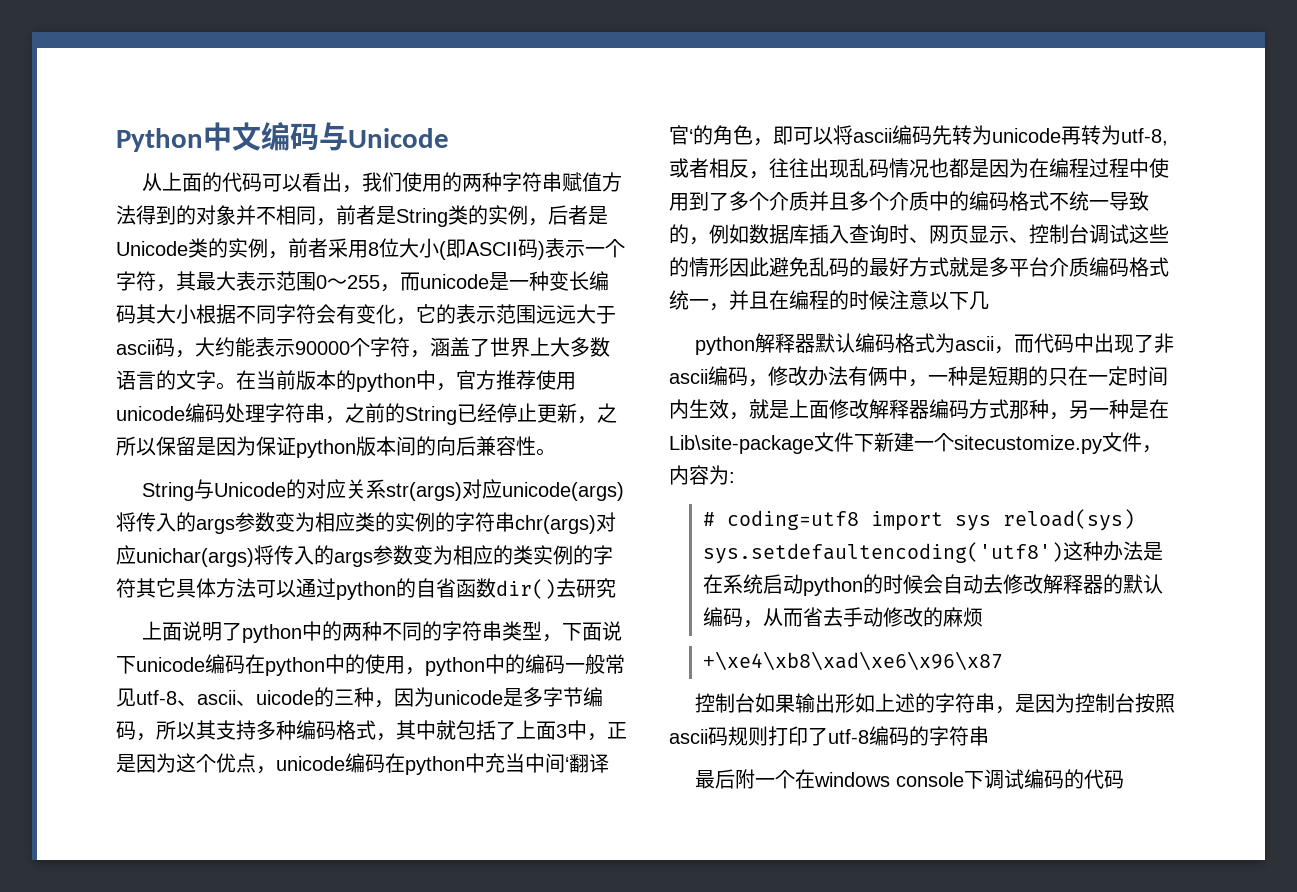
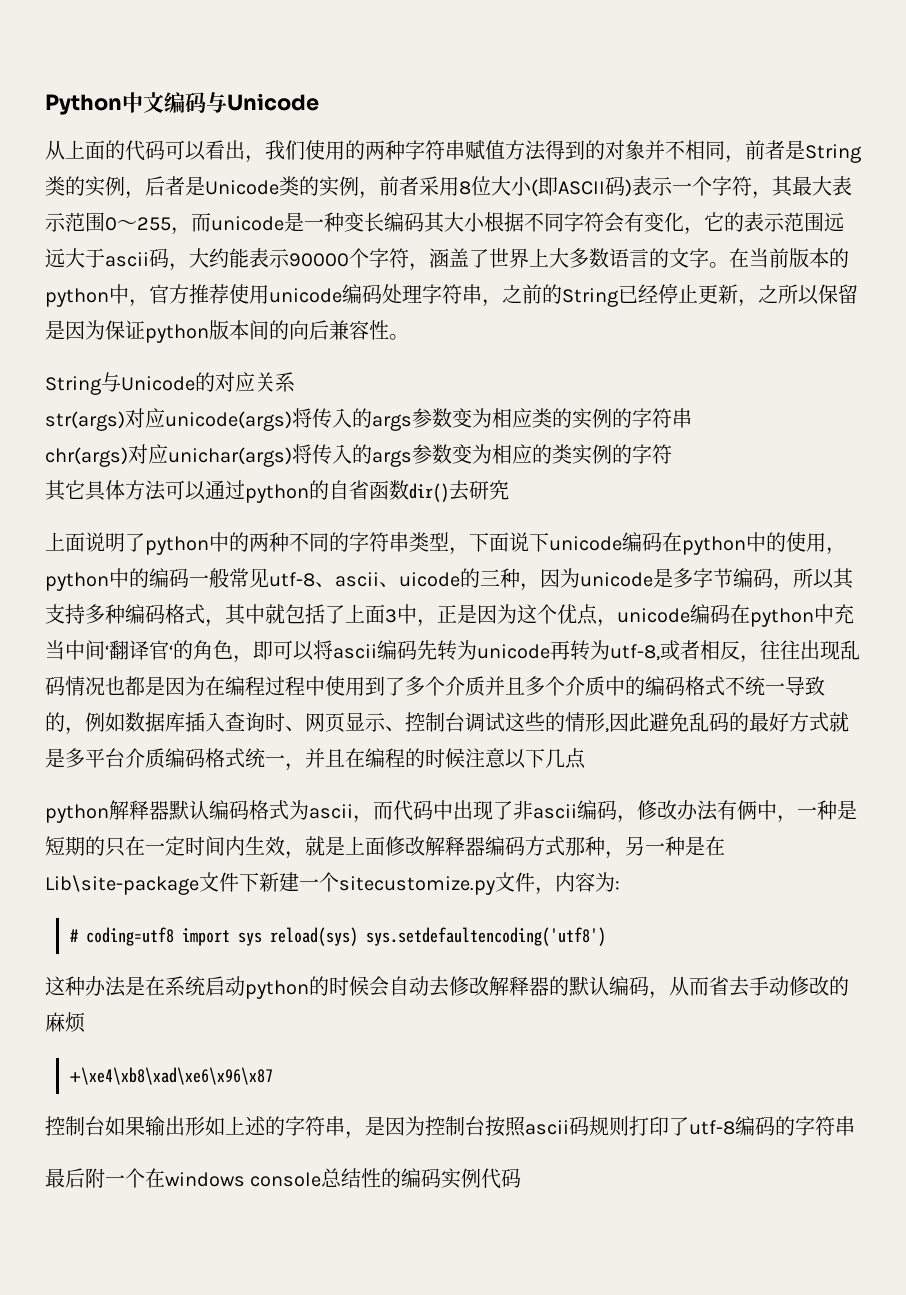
(387, 489) none -> (295, 382) //
(515, 522) none -> (692, 418) //
(136, 588) none -> (672, 454) //
(729, 267) none -> [605,728,609,733] ,
(989, 300) none -> [565,748,586,769] 点
(1063, 553) none -> (606, 936) //
[964,769,1085,789] 下调试编码的 -> [321,1168,482,1189] 总结性的编码实例

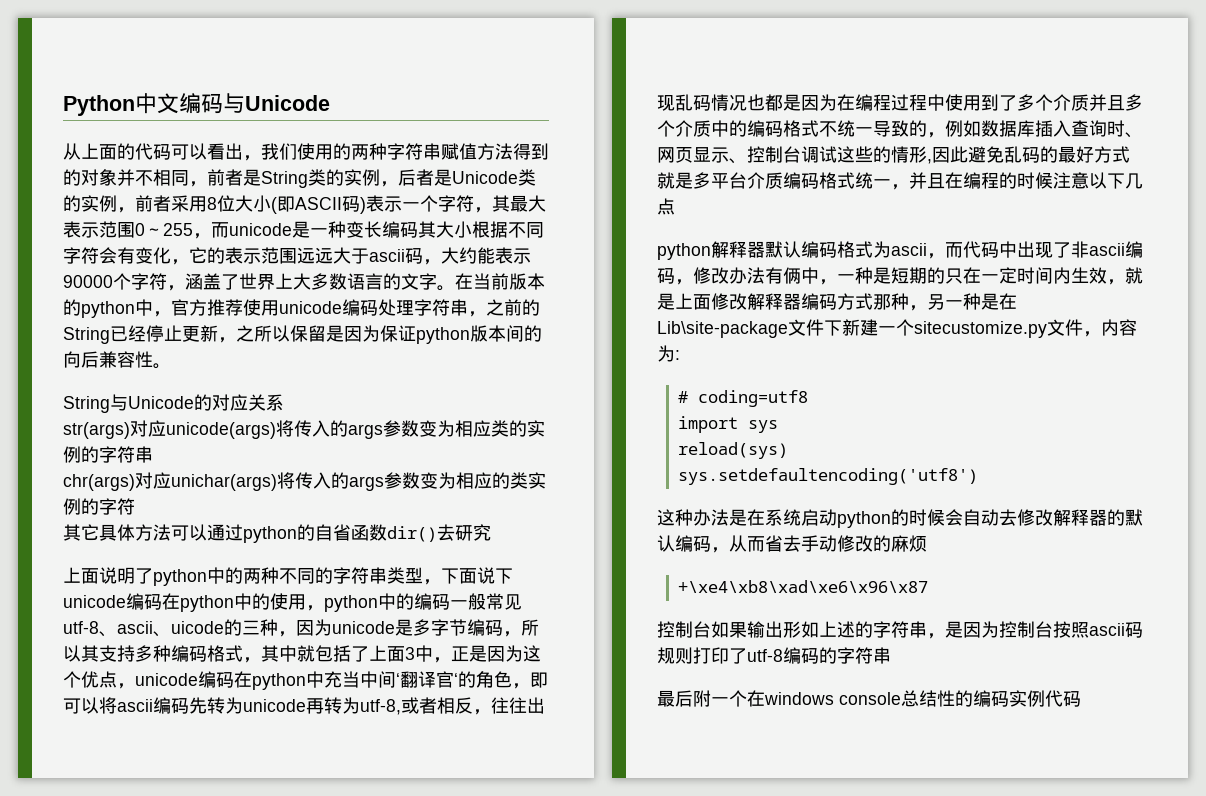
(174, 936) none -> (809, 398) //
(262, 939) none -> (779, 426) //
(358, 936) none -> (789, 450) //

